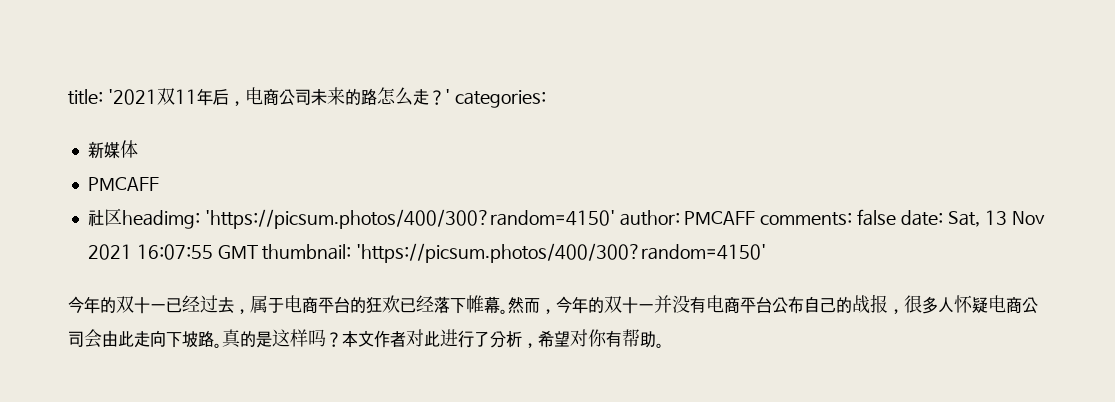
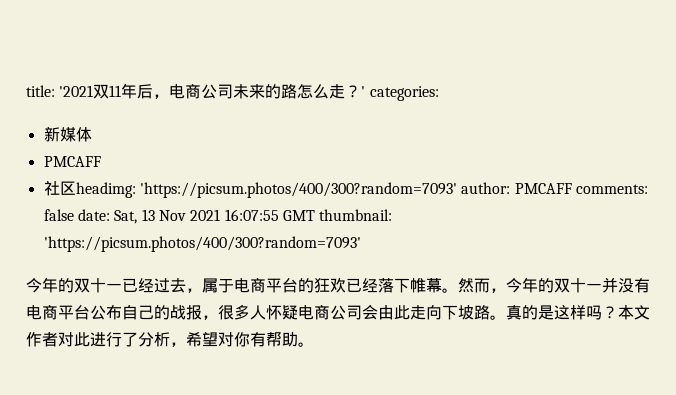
[204,209,615,229] 'https://picsum.photos/400/300?random=4150' -> [139,182,457,198] 'https://picsum.photos/400/300?random=7093'
[356,243,767,263] 'https://picsum.photos/400/300?random=4150' -> [43,236,361,252] 'https://picsum.photos/400/300?random=7093'

